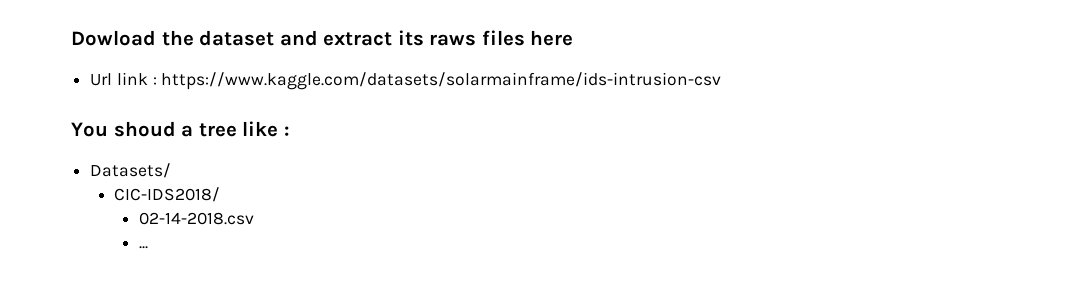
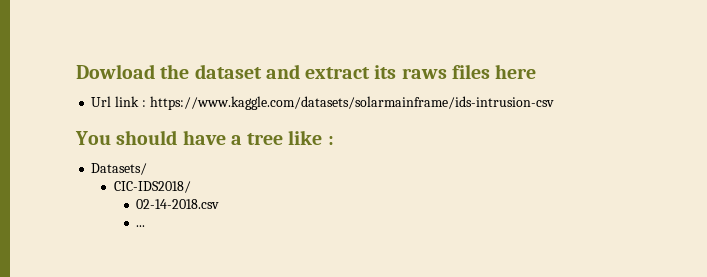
[113,121,176,137] shoud -> [116,130,226,145] should have

